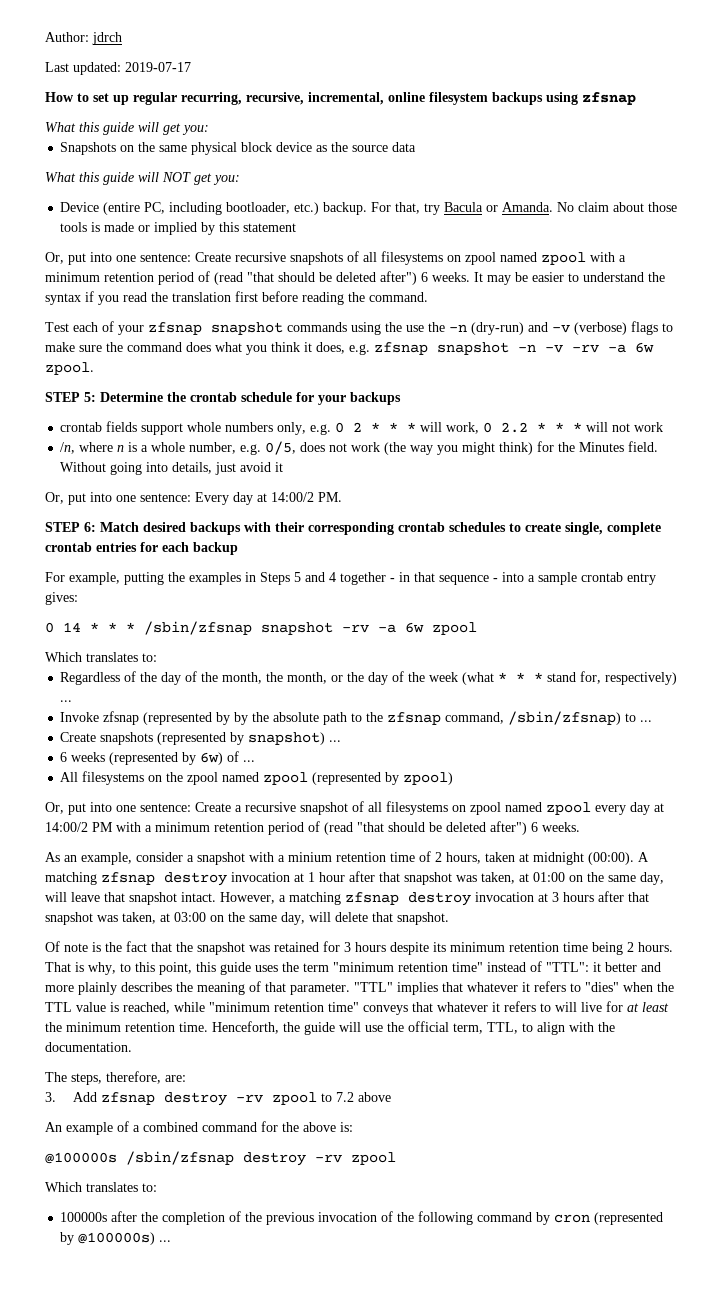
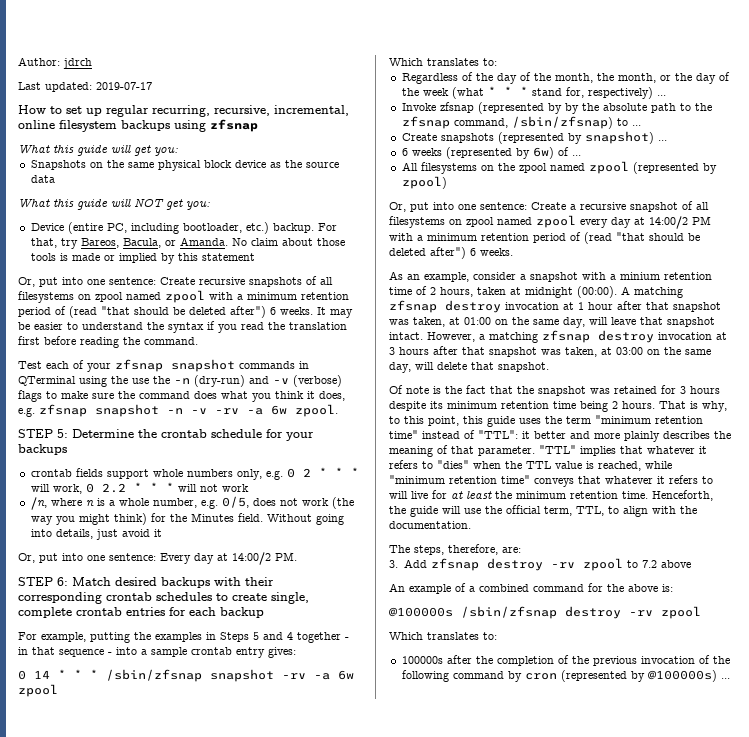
[444,202,484,212] Bacula -> [80,238,161,248] Bareos, Bacula,
(347, 327) none -> [299,361,309,369] [18,376,76,386] in QTerminal

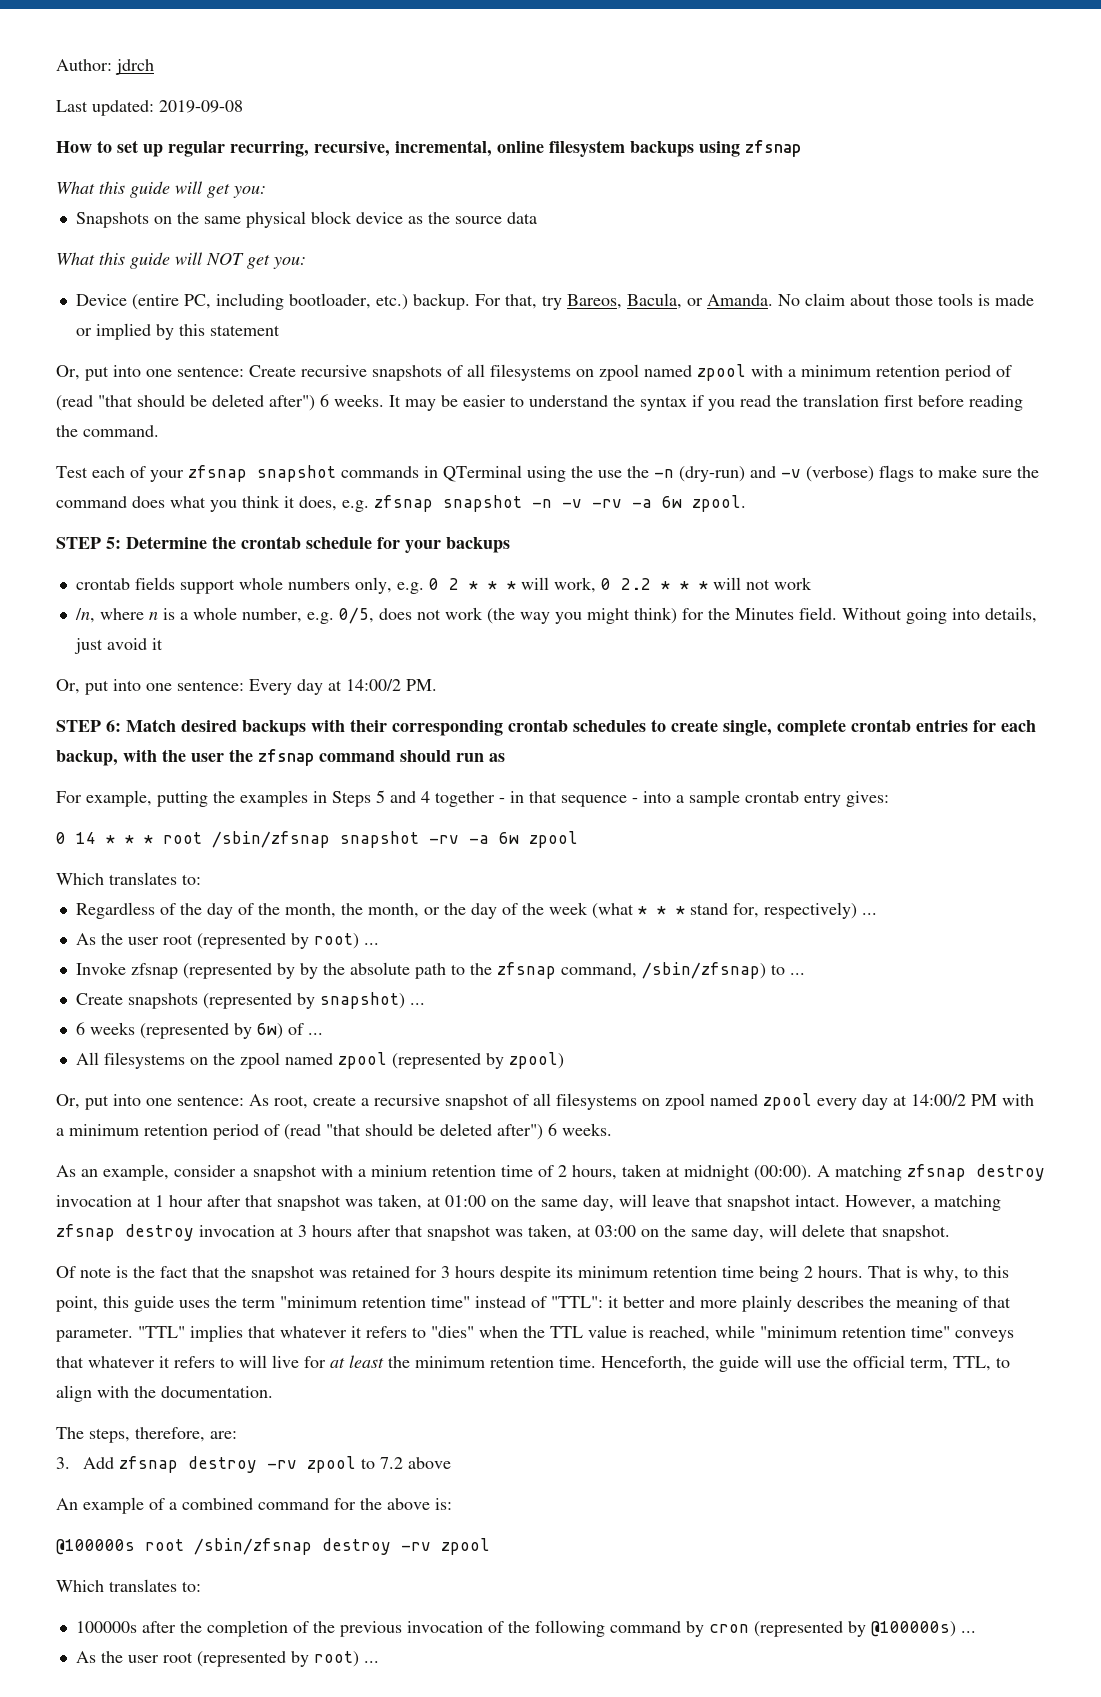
[96,82,152,90] 2019-07-17 -> [159,100,243,113] 2019-09-08
[220,607,264,618] backup -> [56,749,505,766] backup, with the user the zfsnap command should run as
(98, 674) none -> [163,832,202,844] root
(666, 95) none -> [75,933,379,949] // As the user root (represented by root) ...
[531,202,566,210] Create -> [249,1094,356,1109] As root, create
(453, 612) none -> [145,1539,184,1551] root
(730, 678) none -> [75,1651,379,1667] // As the user root (represented by root) ...

